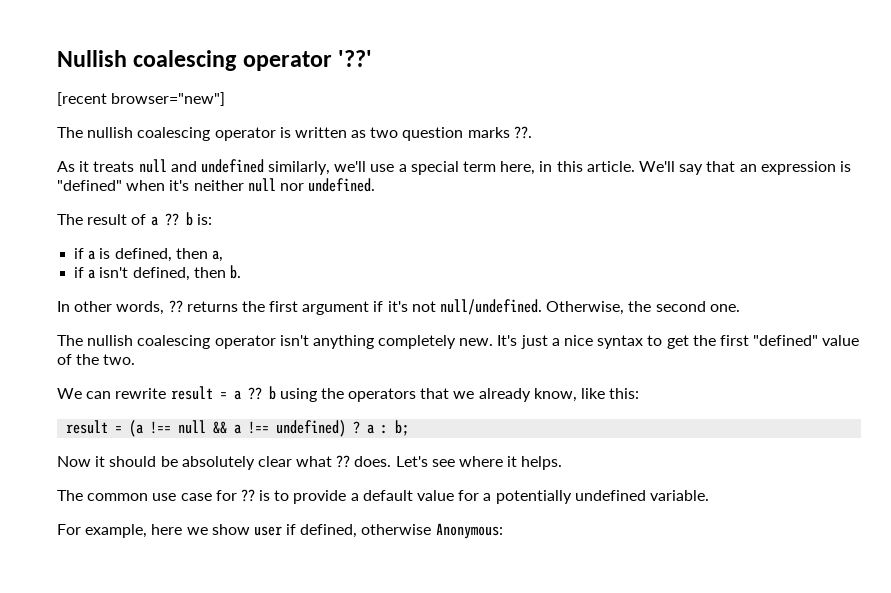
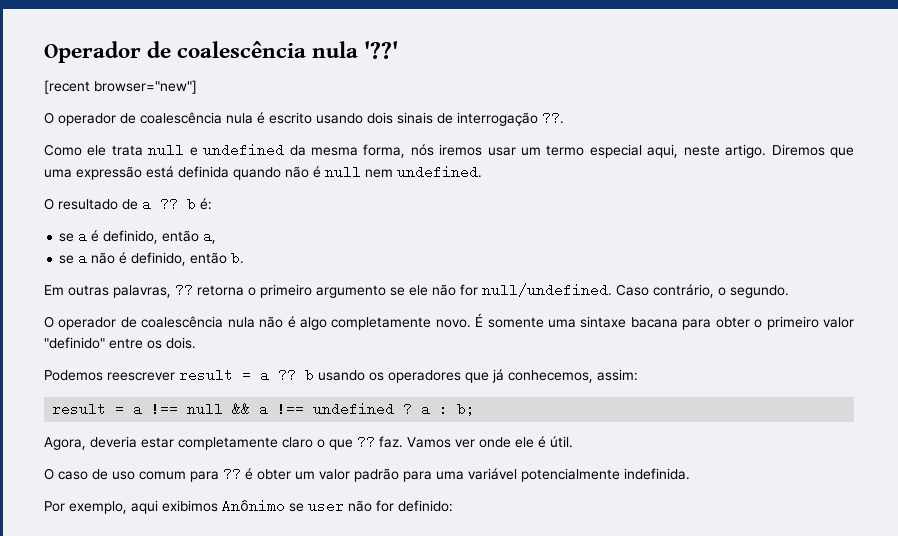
[57,50,332,71] Nullish coalescing operator -> [44,41,359,63] Operador de coalescência nula
[57,126,532,141] [57,159,851,175] [57,178,376,192] [57,212,212,226] [74,248,223,262] [74,265,241,281] [57,299,740,315] [57,335,860,349] [57,354,136,365] [57,388,167,399] The nullish coalescing operator is written as two question marks ??. // As it treats null and undefined similarly, we'll use a special term here, in this article. We'll say that an expression is "defined" when it's neither null nor undefined. // The result of a ?? b is: // if a is defined, then a, // if a isn't defined, then b. // In other words, ?? returns the first argument if it's not null/undefined. Otherwise, the second one. // The nullish coalescing operator isn't anything completely new. It's just a nice syntax to get the first "defined" value of the two. // We can rewrite -> [44,111,564,126] [44,143,855,158] [44,165,482,180] [44,197,212,211] [59,229,217,244] [59,251,245,266] [44,283,789,298] [44,313,855,330] [44,337,196,349] [44,370,175,381] O operador de coalescência nula é escrito usando dois sinais de interrogação ??. // Como ele trata null e undefined da mesma forma, nós iremos usar um termo especial aqui, neste artigo. Diremos que uma expressão está definida quando não é null nem undefined. // O resultado de a ?? b é: // se a é definido, então a, // se a não é definido, então b. // Em outras palavras, ?? retorna o primeiro argumento se ele não for null/undefined. Caso contrário, o segundo. // O operador de coalescência nula não é algo completamente novo. É somente uma sintaxe bacana para obter o primeiro valor "definido" entre os dois. // Podemos reescrever
[279,388,640,402] [66,420,144,437] using the operators that we already know, like this: // result = (a -> [318,369,638,383] [52,402,143,416] usando os operadores que já conhecemos, assim: // result = a
[276,420,347,437] undefined) -> [313,402,395,416] undefined
[57,455,563,470] [57,489,709,504] [57,523,503,539] Now it should be absolutely clear what ?? does. Let's see where it helps. // The common use case for ?? is to provide a default value for a potentially undefined variable. // For example, here we show user if defined, otherwise Anonymous: -> [44,435,573,450] [44,467,690,482] [44,499,453,514] Agora, deveria estar completamente claro o que ?? faz. Vamos ver onde ele é útil. // O caso de uso comum para ?? é obter um valor padrão para uma variável potencialmente indefinida. // Por exemplo, aqui exibimos Anônimo se user não for definido:

